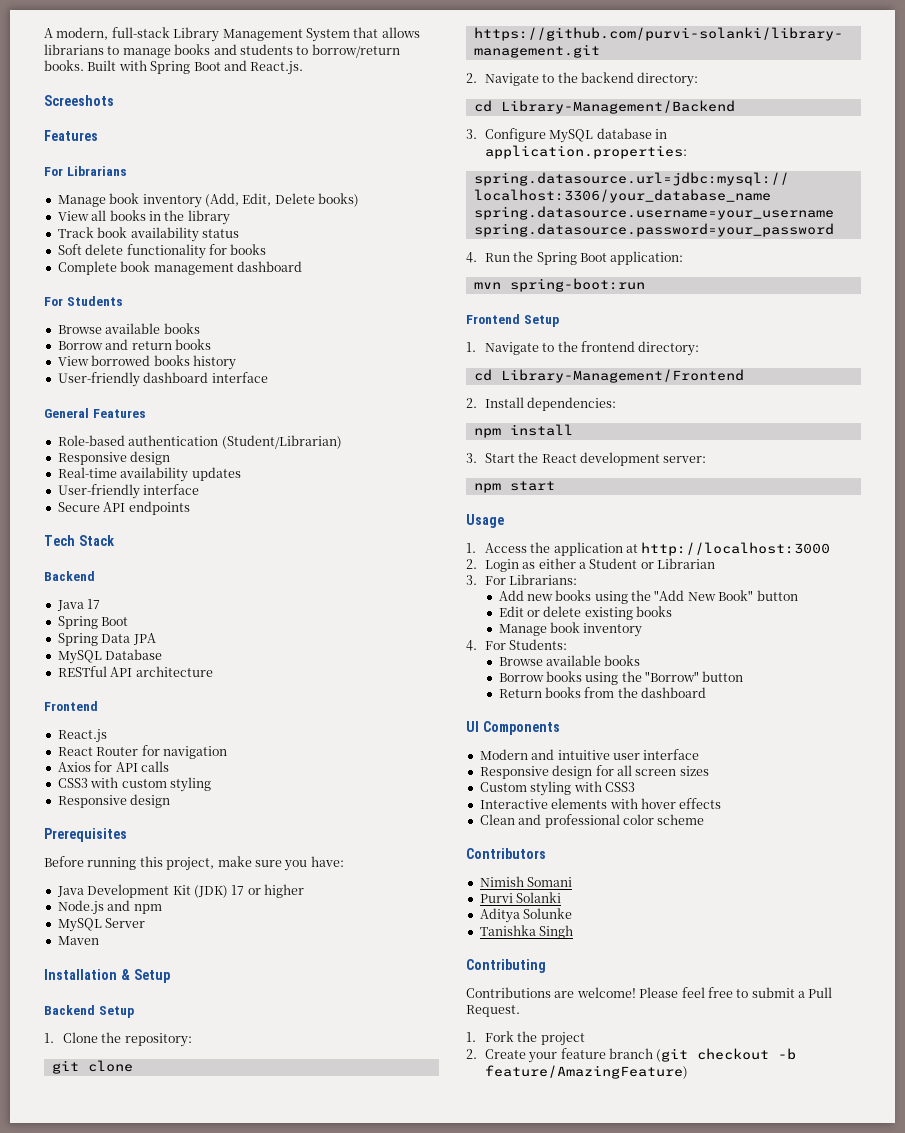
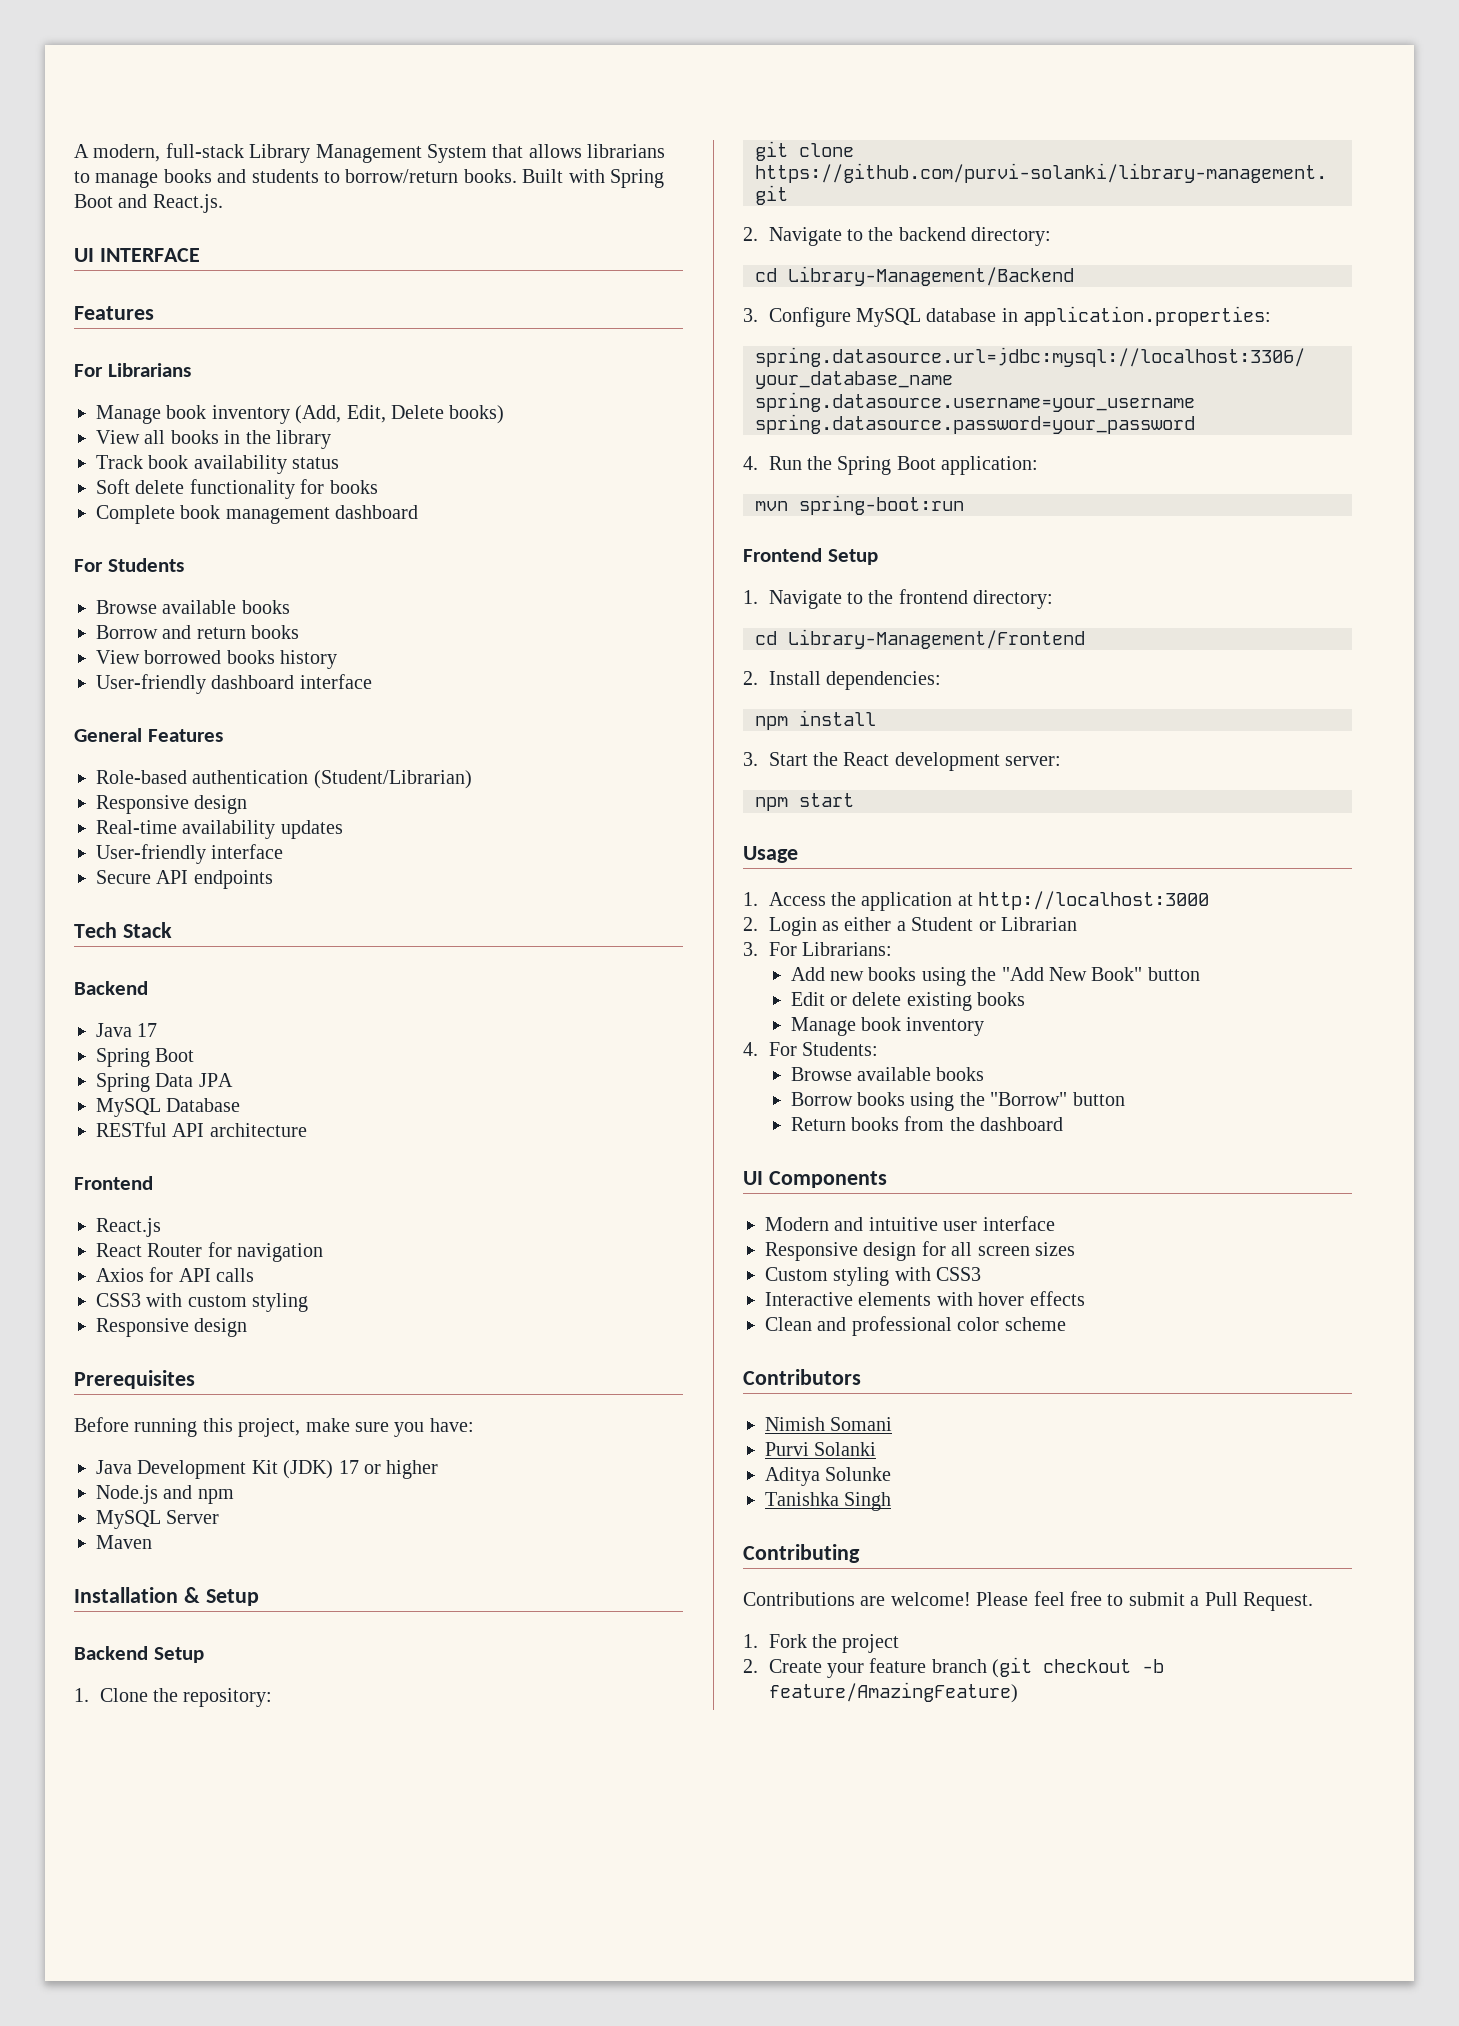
[44,95,114,106] Screeshots -> [74,248,200,262] UI INTERFACE

